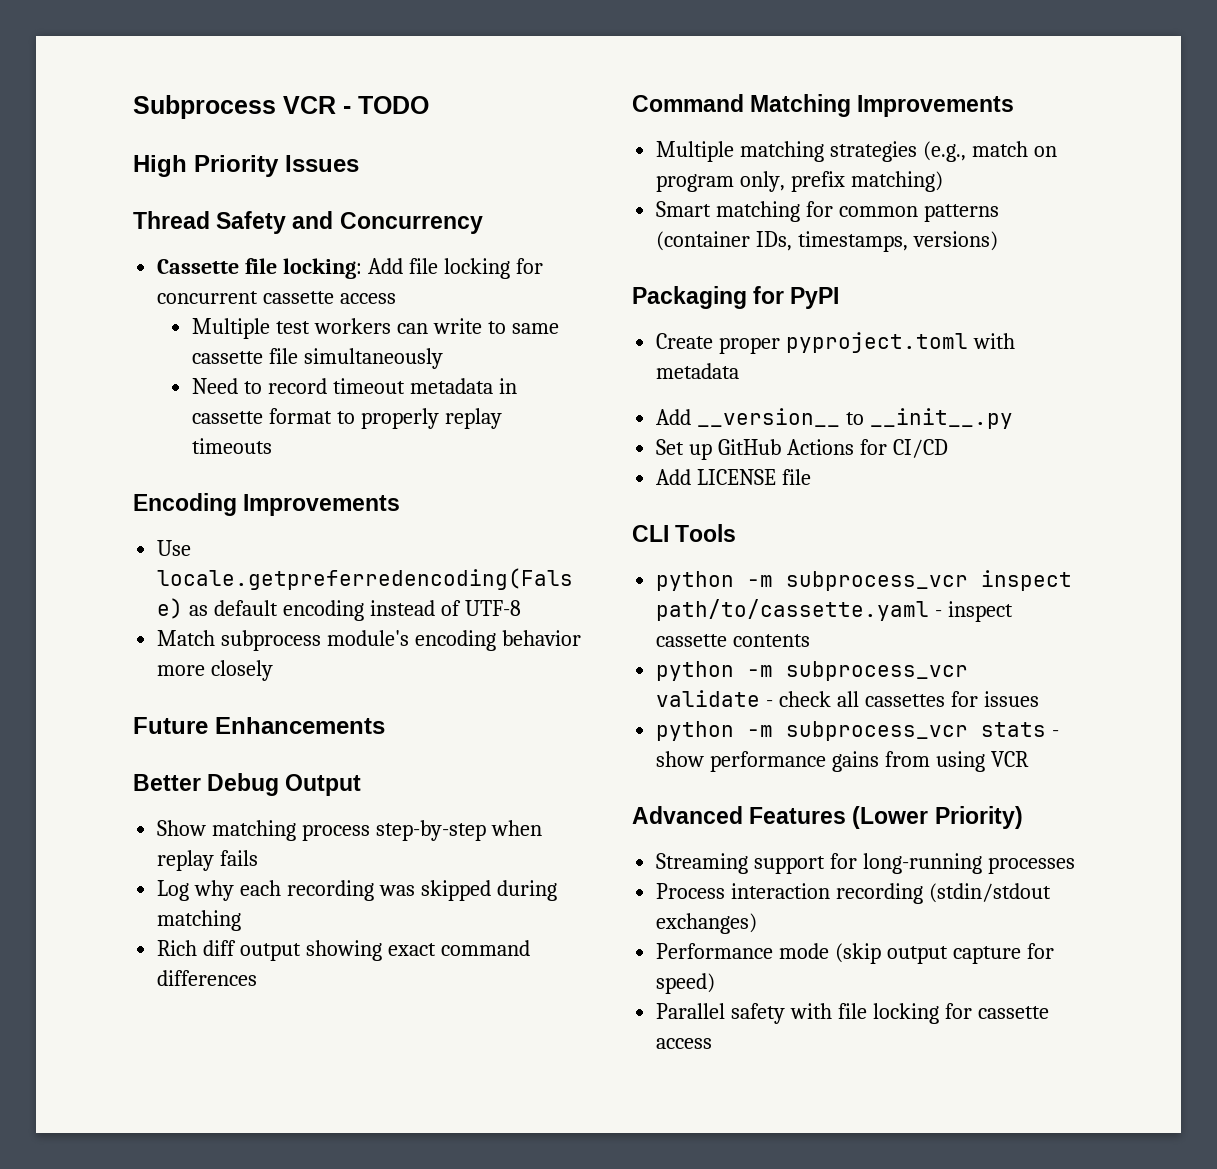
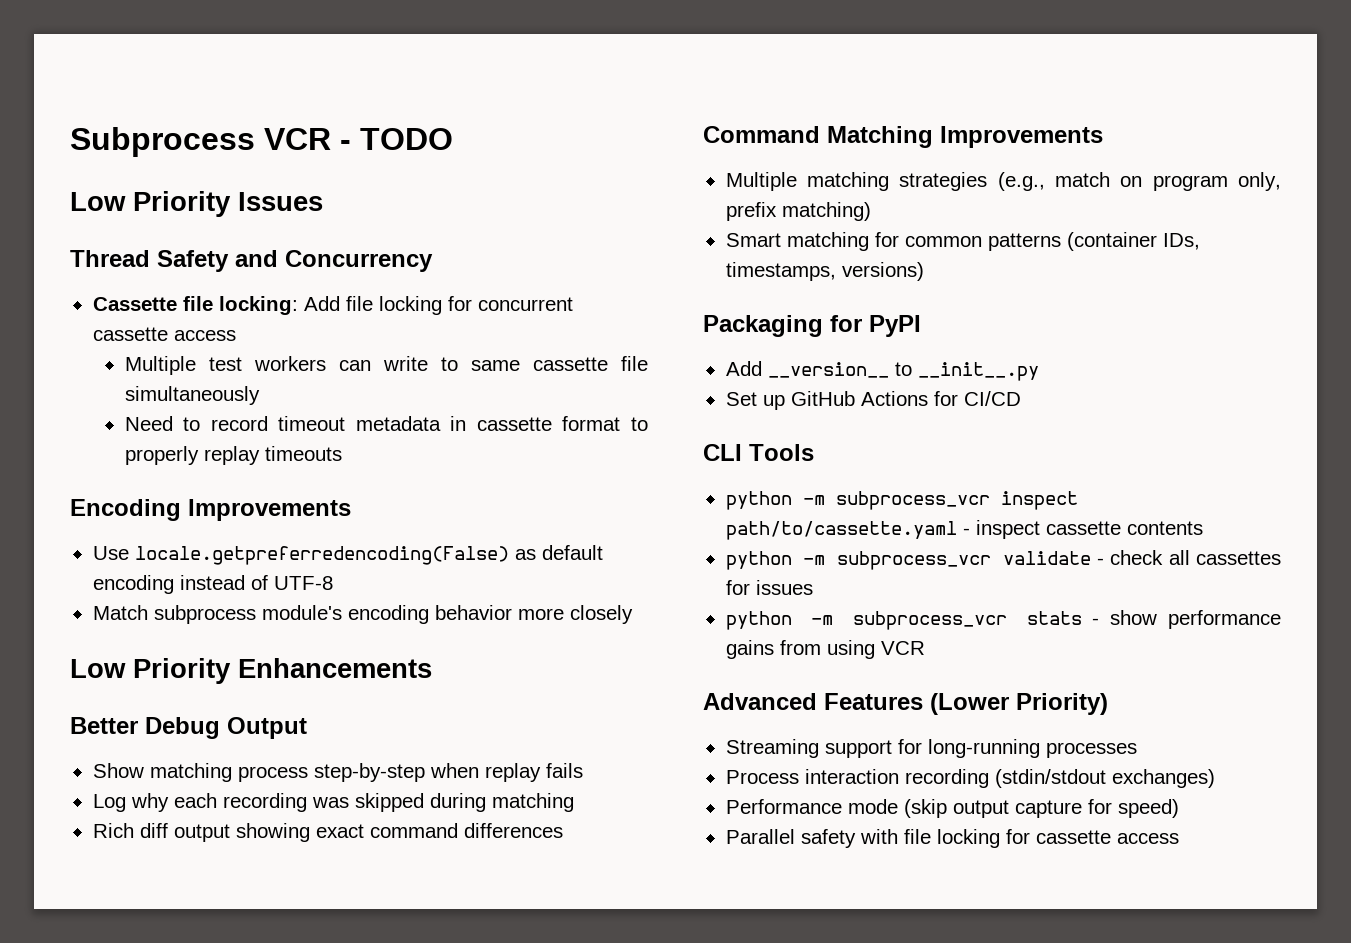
[133,155,187,177] High -> [70,192,126,211] Low
[133,717,208,734] Future -> [70,658,231,684] Low Priority
[656,332,1016,354] [656,363,740,379] // Create proper pyproject.toml with metadata -> (921, 326) none
[656,469,812,485] // Add LICENSE file -> (1021, 398) none

